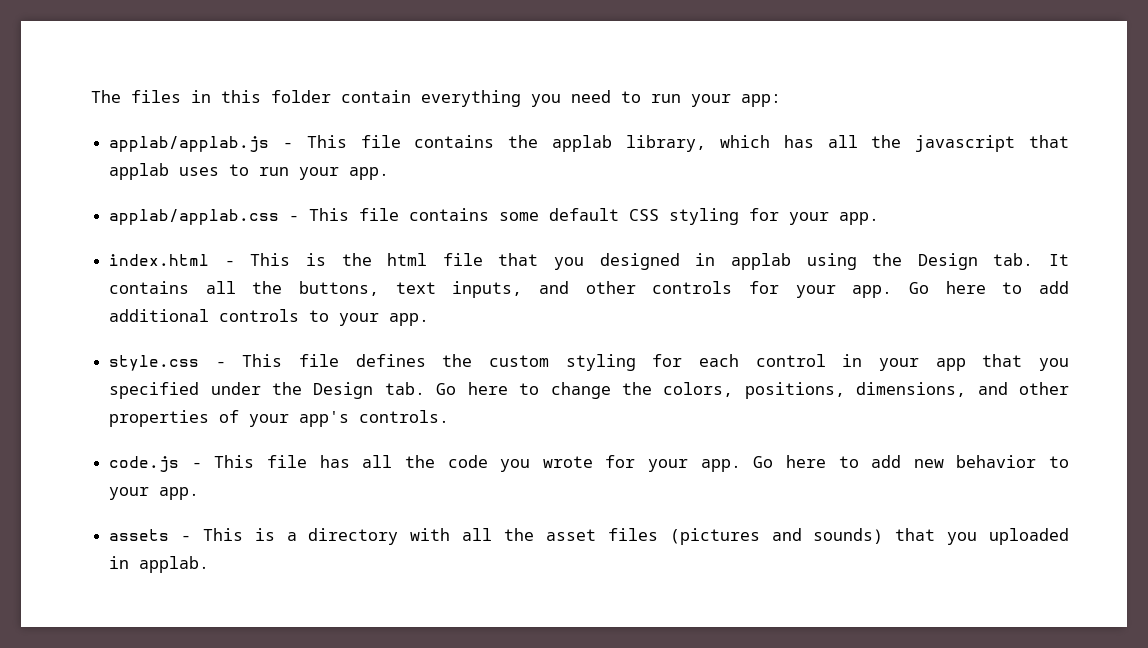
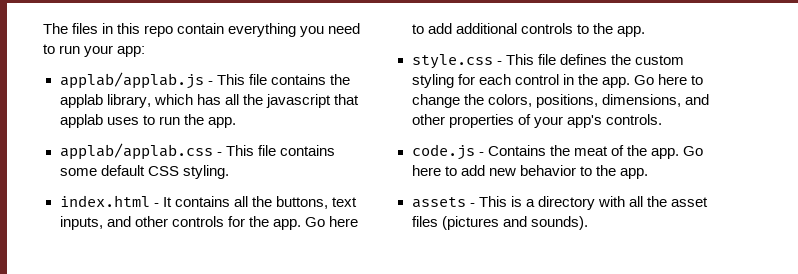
[271,90,331,103] folder -> [144,25,174,37] repo
[299,167,340,180] your -> [183,114,204,125] the
[669,208,880,225] [109,253,1034,270] styling for your app. // index.html - This is the html file that you designed in applab using the Design tab. -> [182,165,229,179] [59,195,159,207] styling. // index.html -
[795,285,836,298] your -> [248,216,269,227] the
[339,313,380,326] your -> [592,23,613,34] the
[879,354,1069,371] [109,382,425,399] your app that you specified under the Design tab. -> [577,74,630,88] the app.
[214,455,689,472] This file has all the code you wrote for your -> [487,145,647,156] Contains the meat of the
[109,487,150,500] your -> [595,165,616,176] the
[813,528,1070,545] [109,556,210,573] sounds) that you uploaded in applab. -> [530,216,588,230] sounds).

